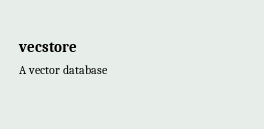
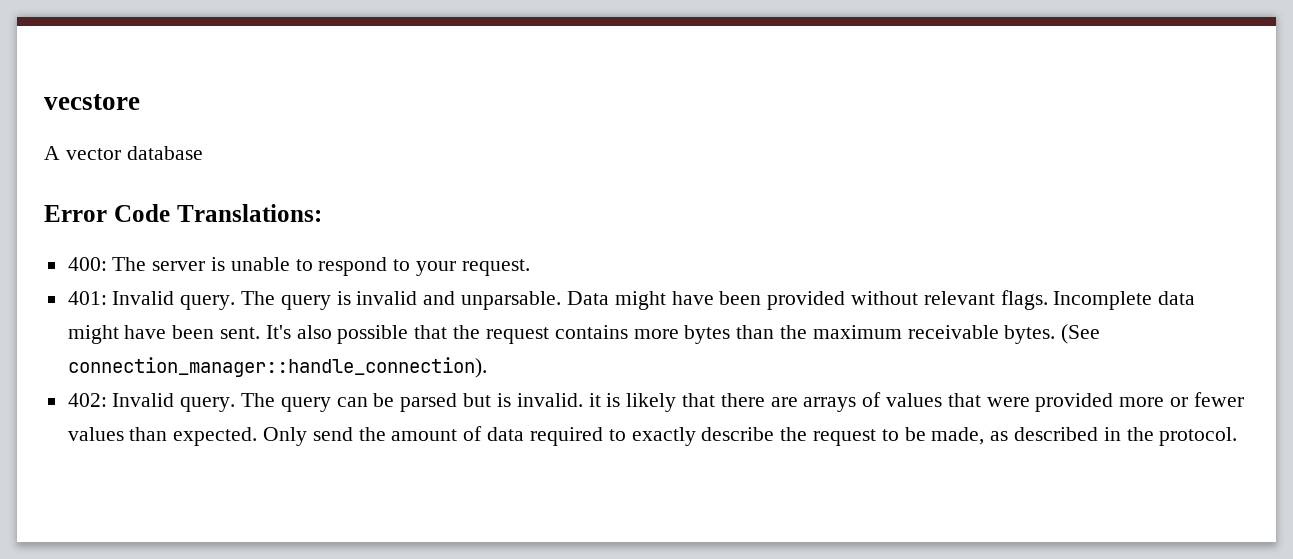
(109, 69) none -> [44,204,322,222] [67,257,530,276] [67,290,1196,310] [67,324,1101,344] [67,357,487,378] [67,392,1244,412] [67,426,1238,446] // Error Code Translations: // 400: The server is unable to respond to your request. // 401: Invalid query. The query is invalid and unparsable. Data might have been provided without relevant flags. Incomplete data might have been sent. It's also possible that the request contains more bytes than the maximum receivable bytes. (See connection_manager::handle_connection). // 402: Invalid query. The query can be parsed but is invalid. it is likely that there are arrays of values that were provided more or fewer values than expected. Only send the amount of data required to exactly describe the request to be made, as described in the protocol.

